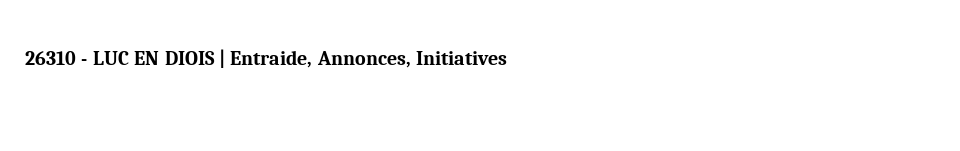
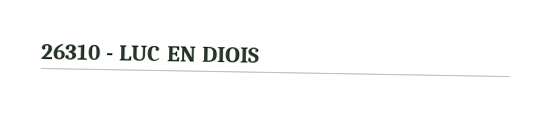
[219,49,508,68] | Entraide, Annonces, Initiatives -> (260, 54) none

